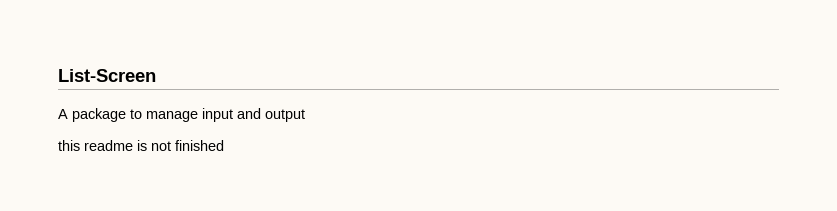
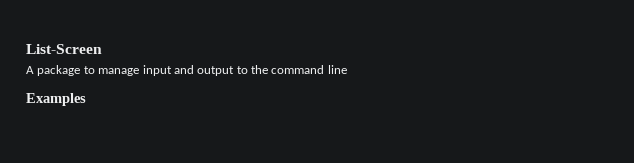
[58,140,224,151] // this readme is not finished -> [236,65,347,74] [26,93,86,106] to the command line // Examples

